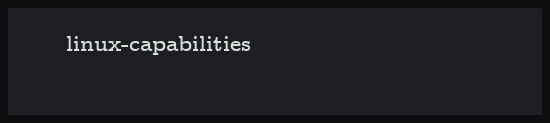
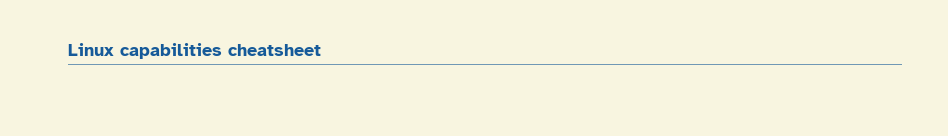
[66,36,251,55] linux-capabilities -> [68,43,321,59] Linux capabilities cheatsheet

